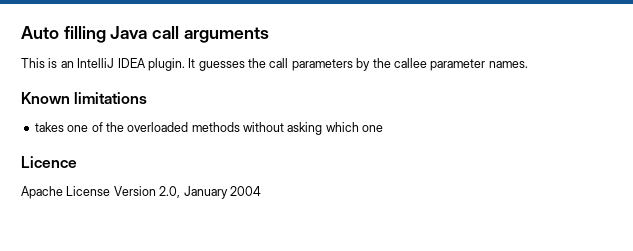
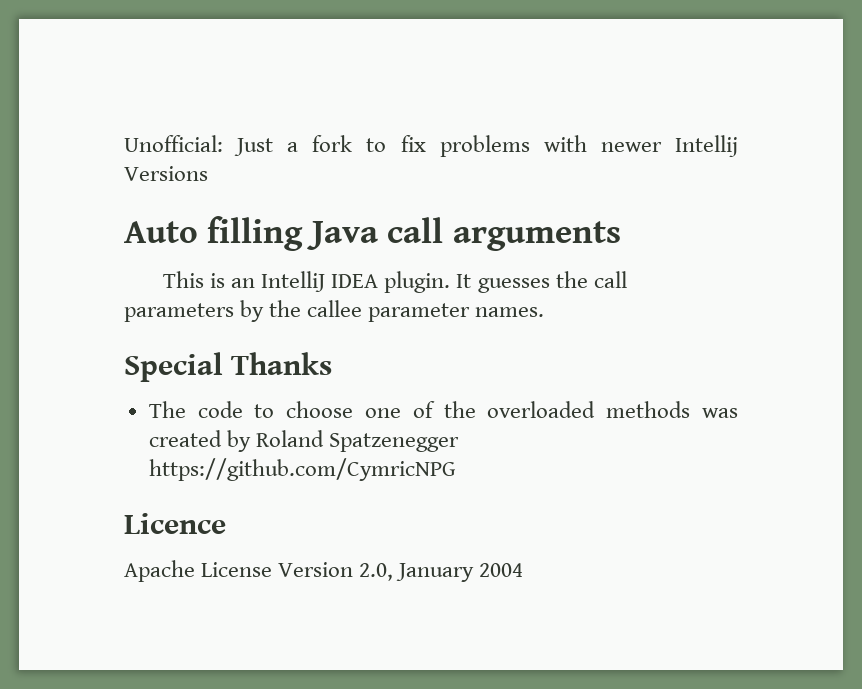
(21, 32) none -> [124,135,738,157] [124,166,208,181] Unofficial: Just a fork to fix problems with newer Intellij Versions //
[21,92,148,104] [34,122,64,132] Known limitations // takes -> [124,352,333,382] [148,401,354,418] Special Thanks // The code to choose
[243,122,384,135] without asking which one -> [701,408,738,418] [148,430,459,452] [148,458,456,481] was created by Roland Spatzenegger https://github.com/CymricNPG

